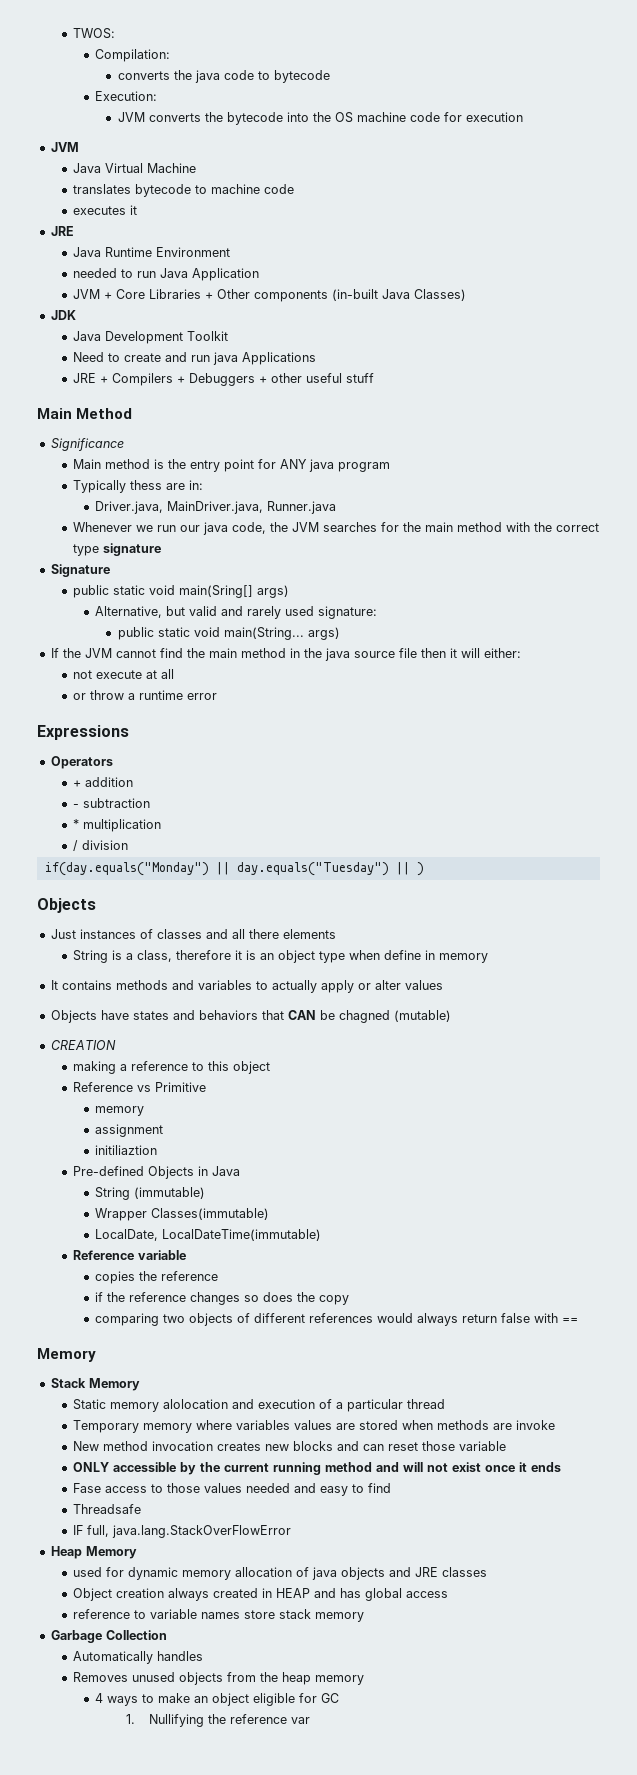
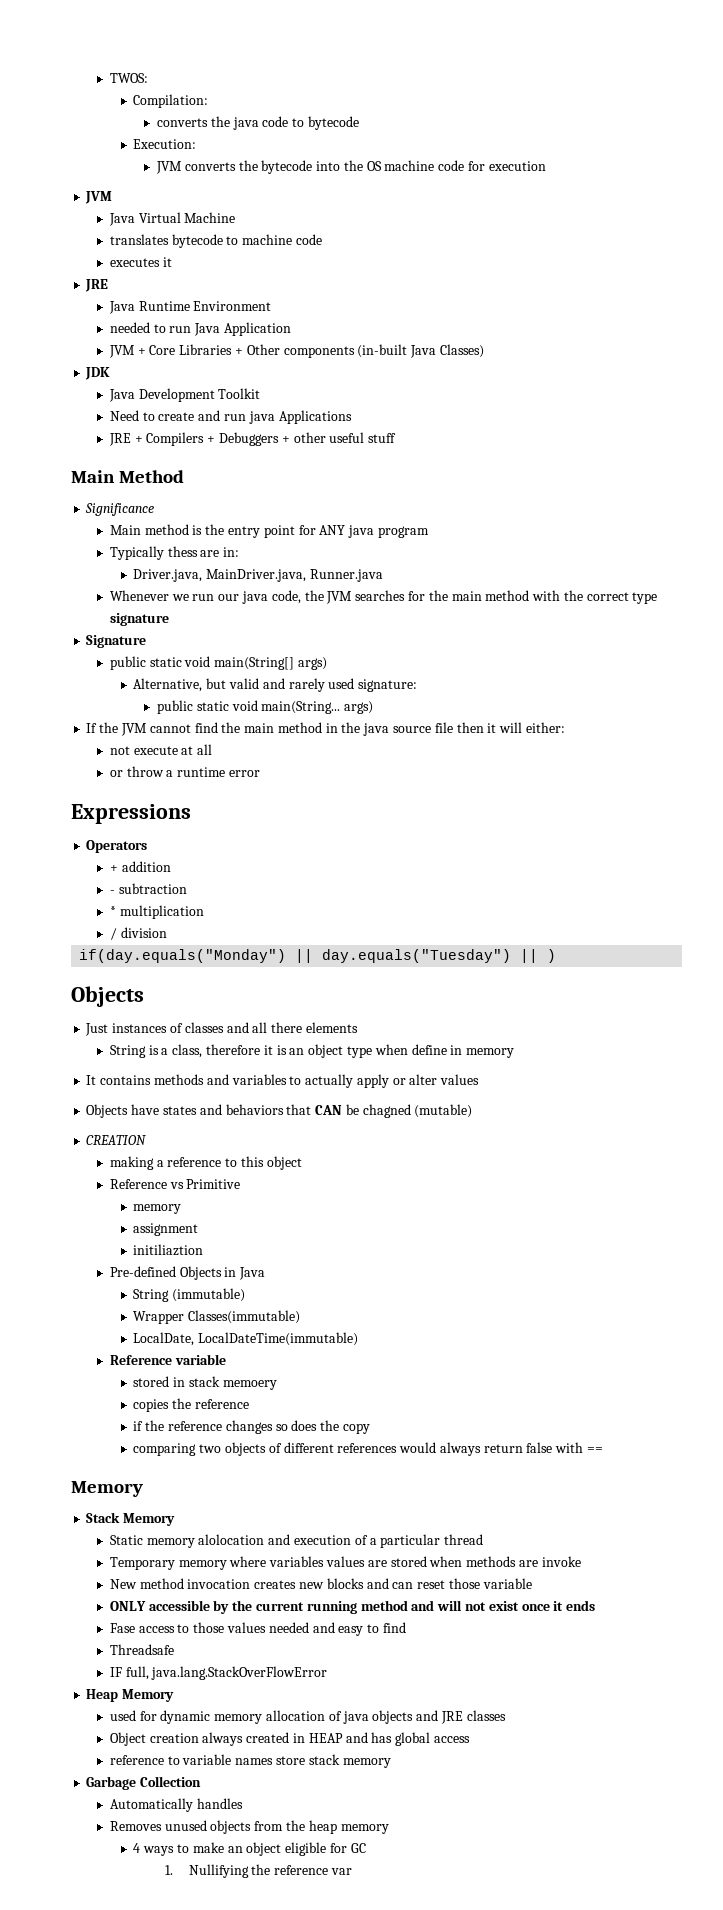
[179,585,254,598] main(Sring[] -> [214,657,295,670] main(String[]
(187, 1255) none -> [133,1376,277,1390] // stored in stack memoery

